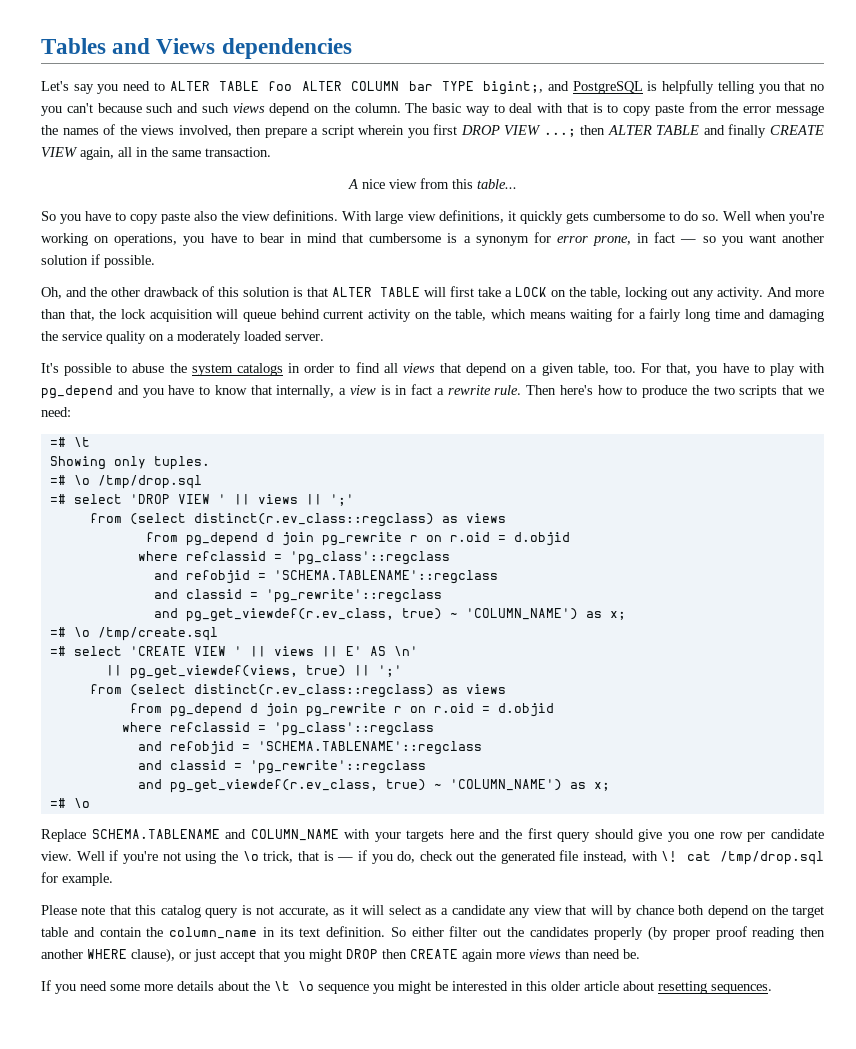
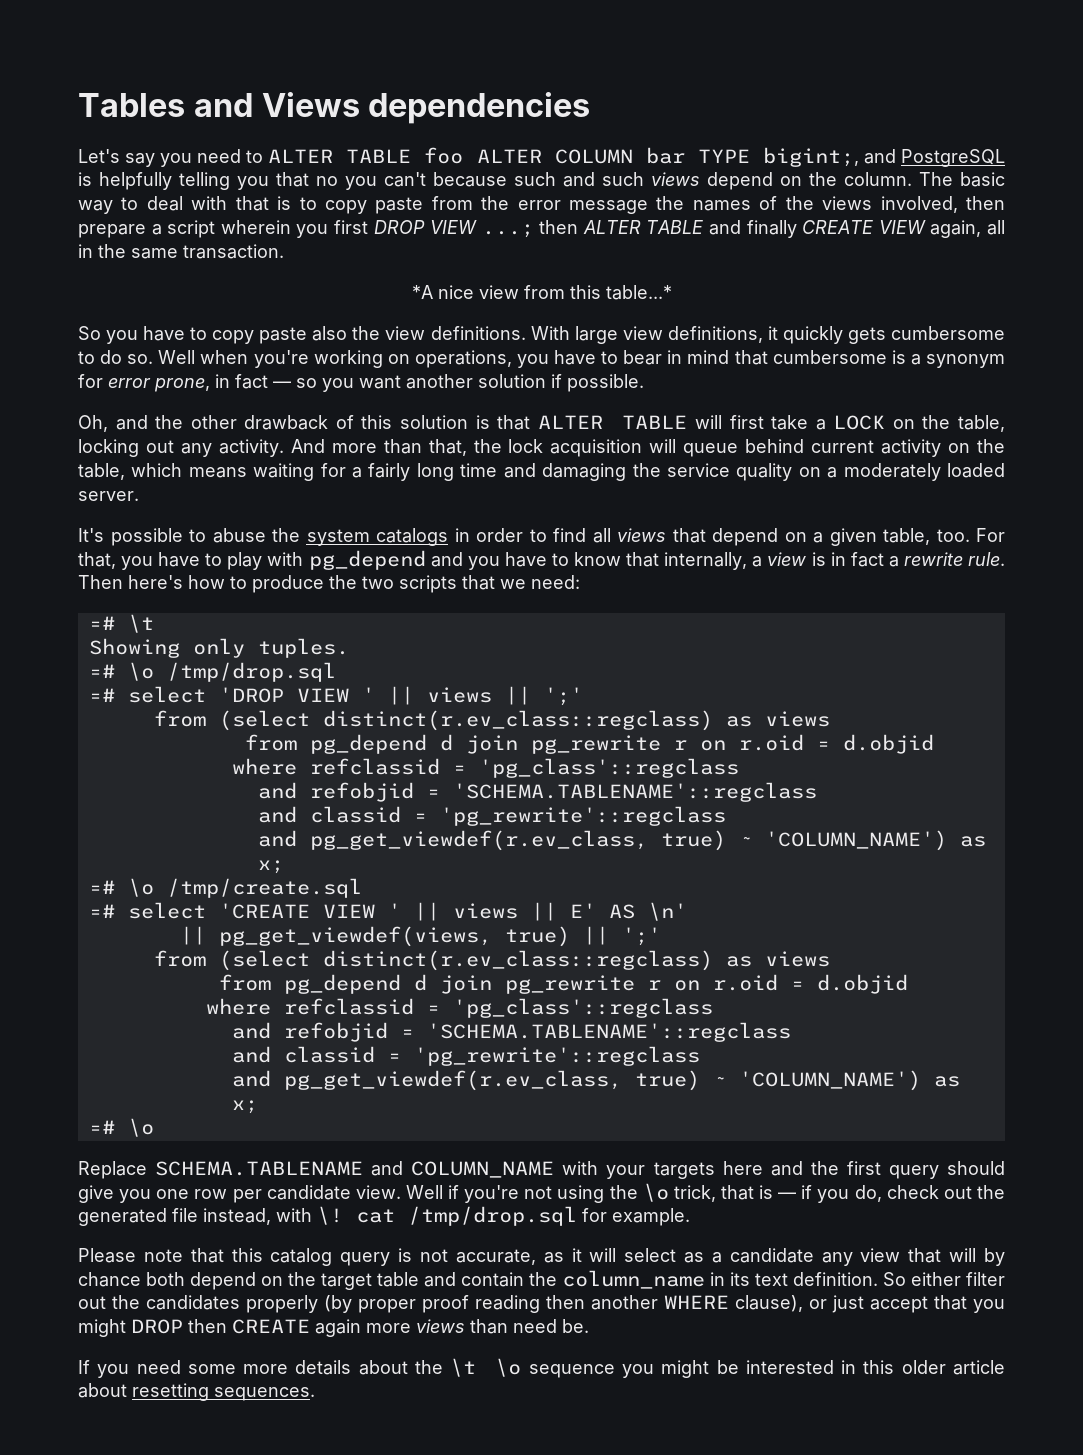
[347,179,358,189] A -> [411,285,433,299] *A
[476,179,517,189] table... -> [605,285,672,300] table...*

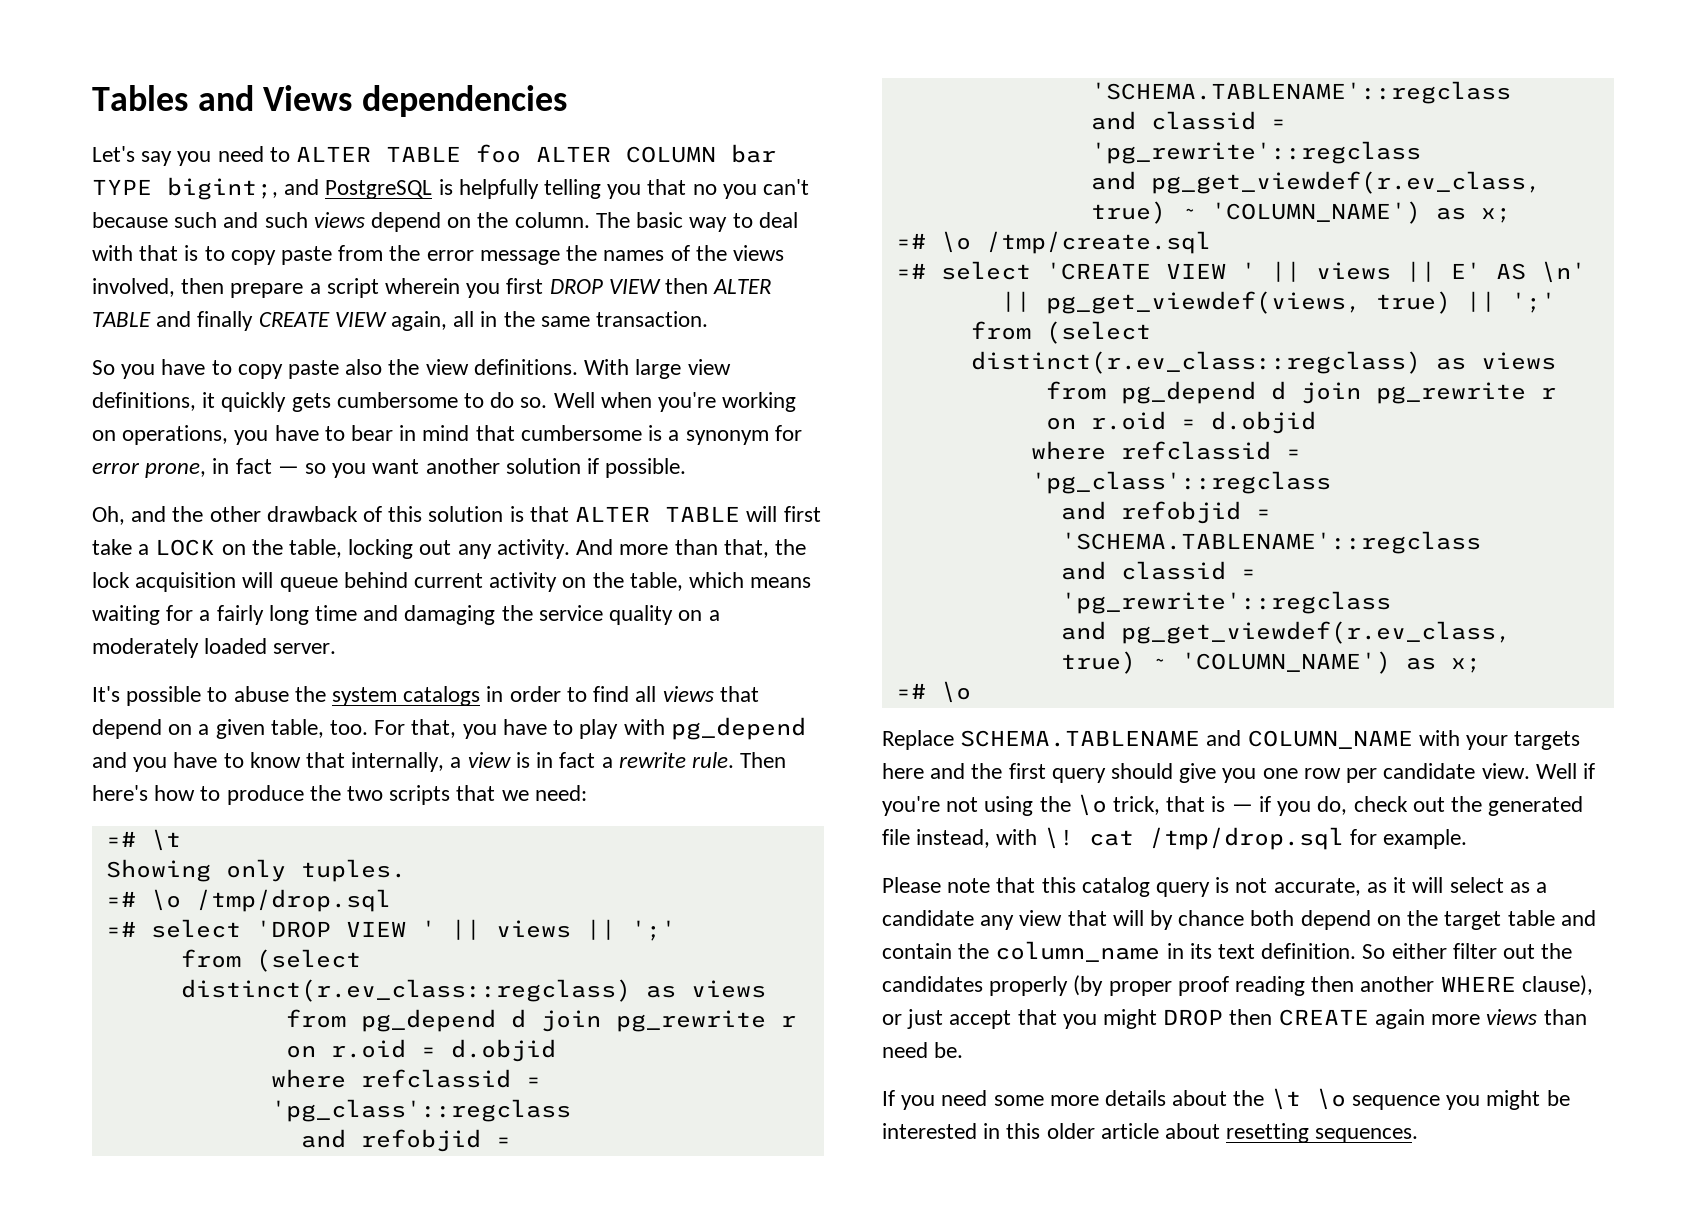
[481,224,534,238] ...; -> (661, 286) none
[411,285,672,300] // *A nice view from this table...* -> (709, 319) none

